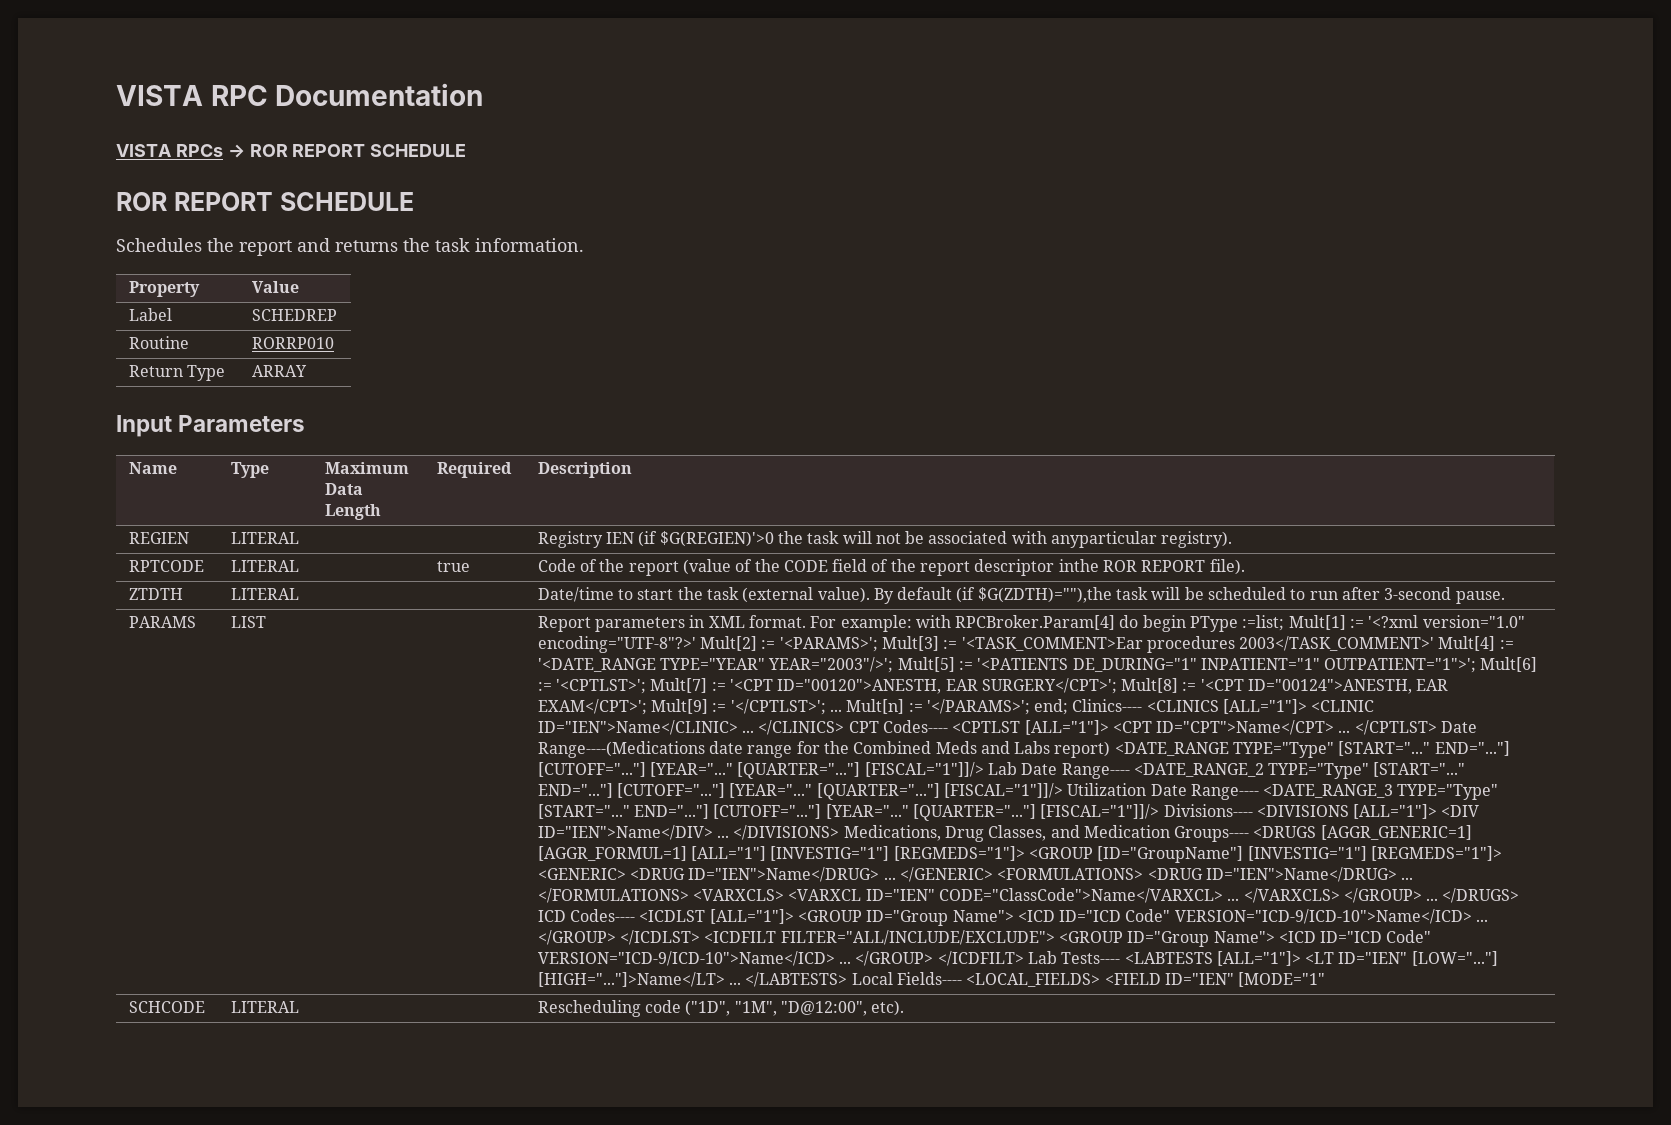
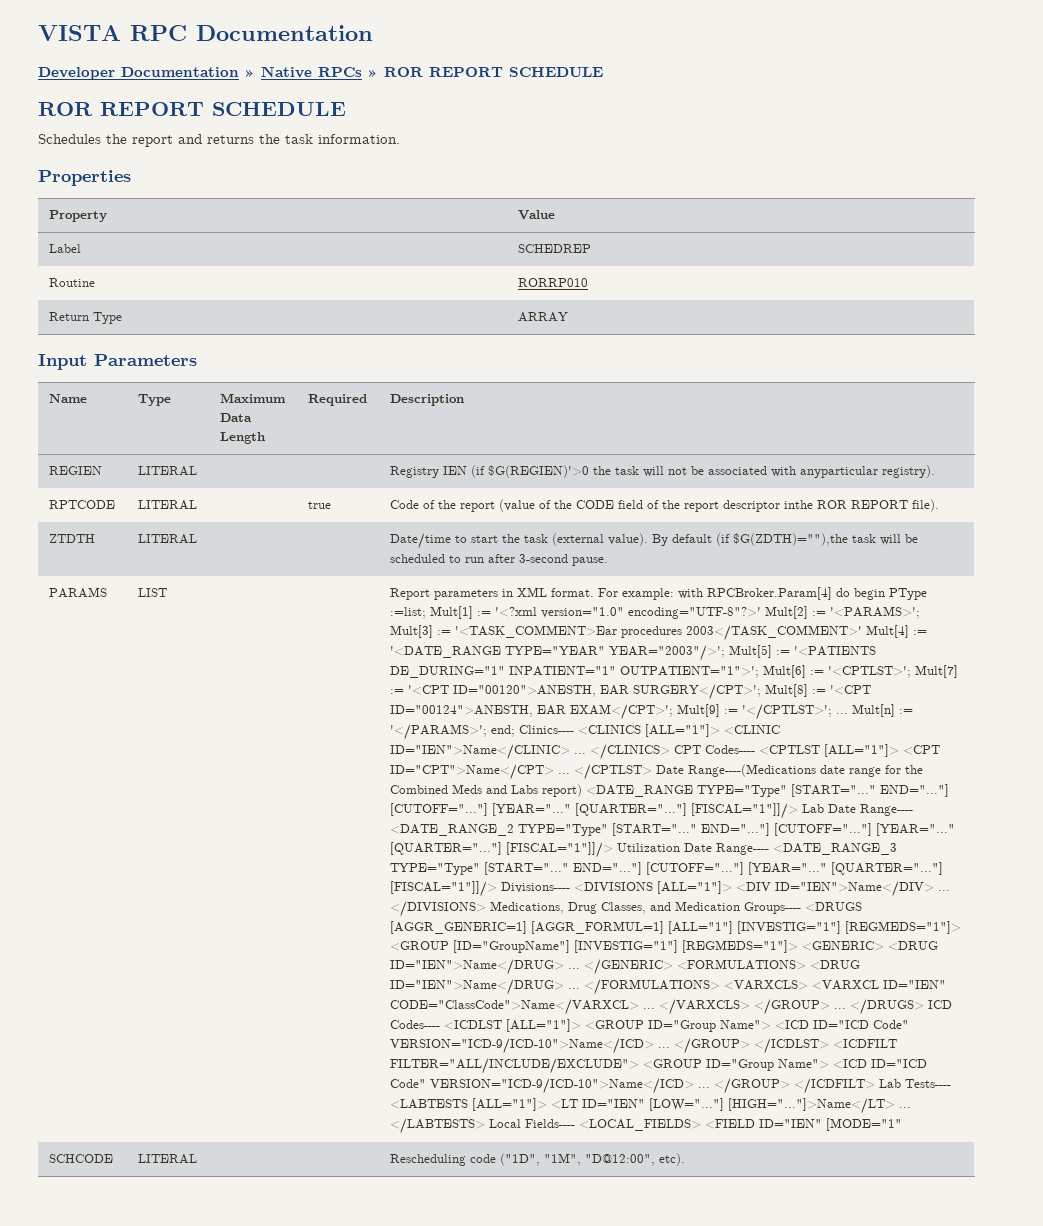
[116,144,245,158] VISTA RPCs → -> [38,66,378,80] Developer Documentation » Native RPCs »
(584, 245) none -> [38,170,131,186] // Properties

